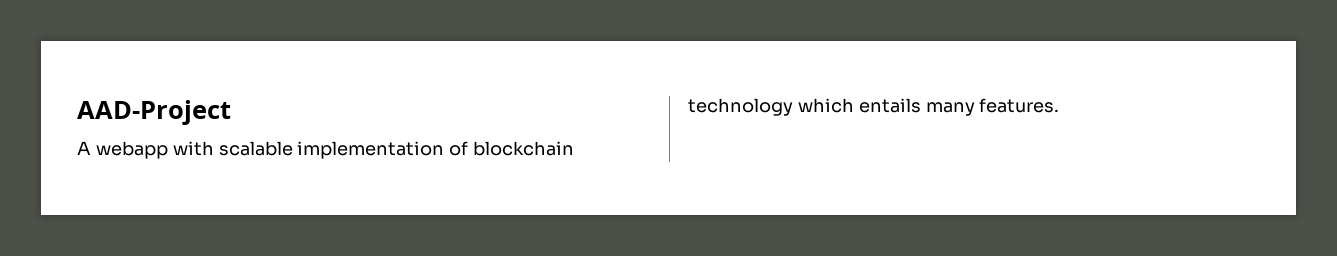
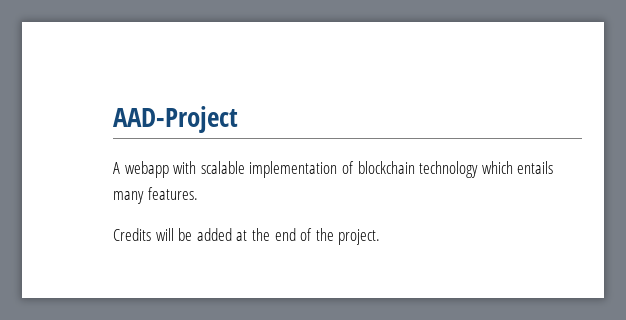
(1060, 105) none -> [113,228,381,245] // Credits will be added at the end of the project.

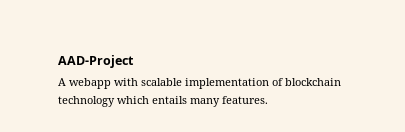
[113,228,381,245] // Credits will be added at the end of the project. -> (268, 100) none

